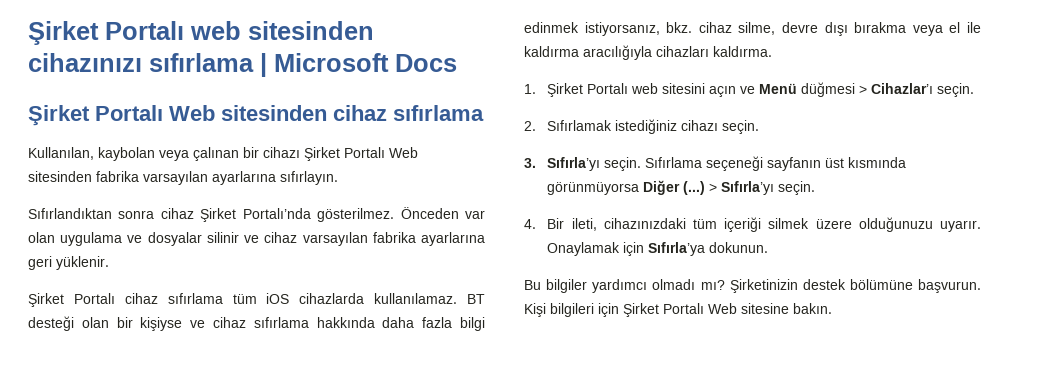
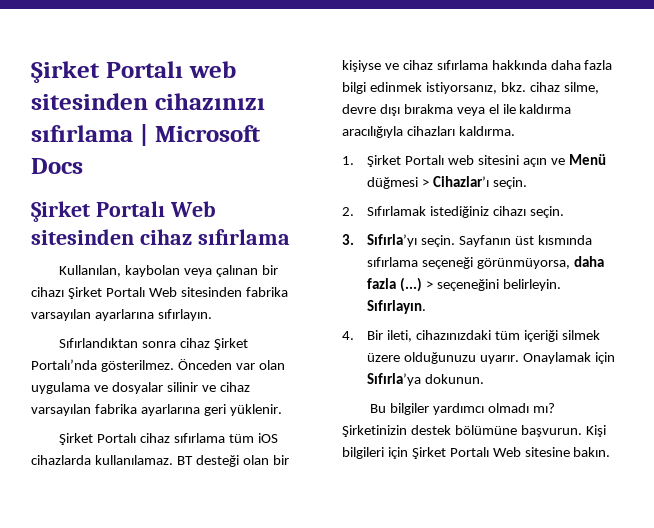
[645,156,907,171] [547,180,816,195] Sıfırlama seçeneği sayfanın üst kısmında görünmüyorsa Diğer (...) > Sıfırla’yı seçin. -> [459,235,593,247] [367,256,605,269] [367,277,562,292] [367,300,427,314] Sayfanın üst kısmında sıfırlama seçeneği görünmüyorsa, daha fazla (...) > seçeneğini belirleyin. Sıfırlayın.

